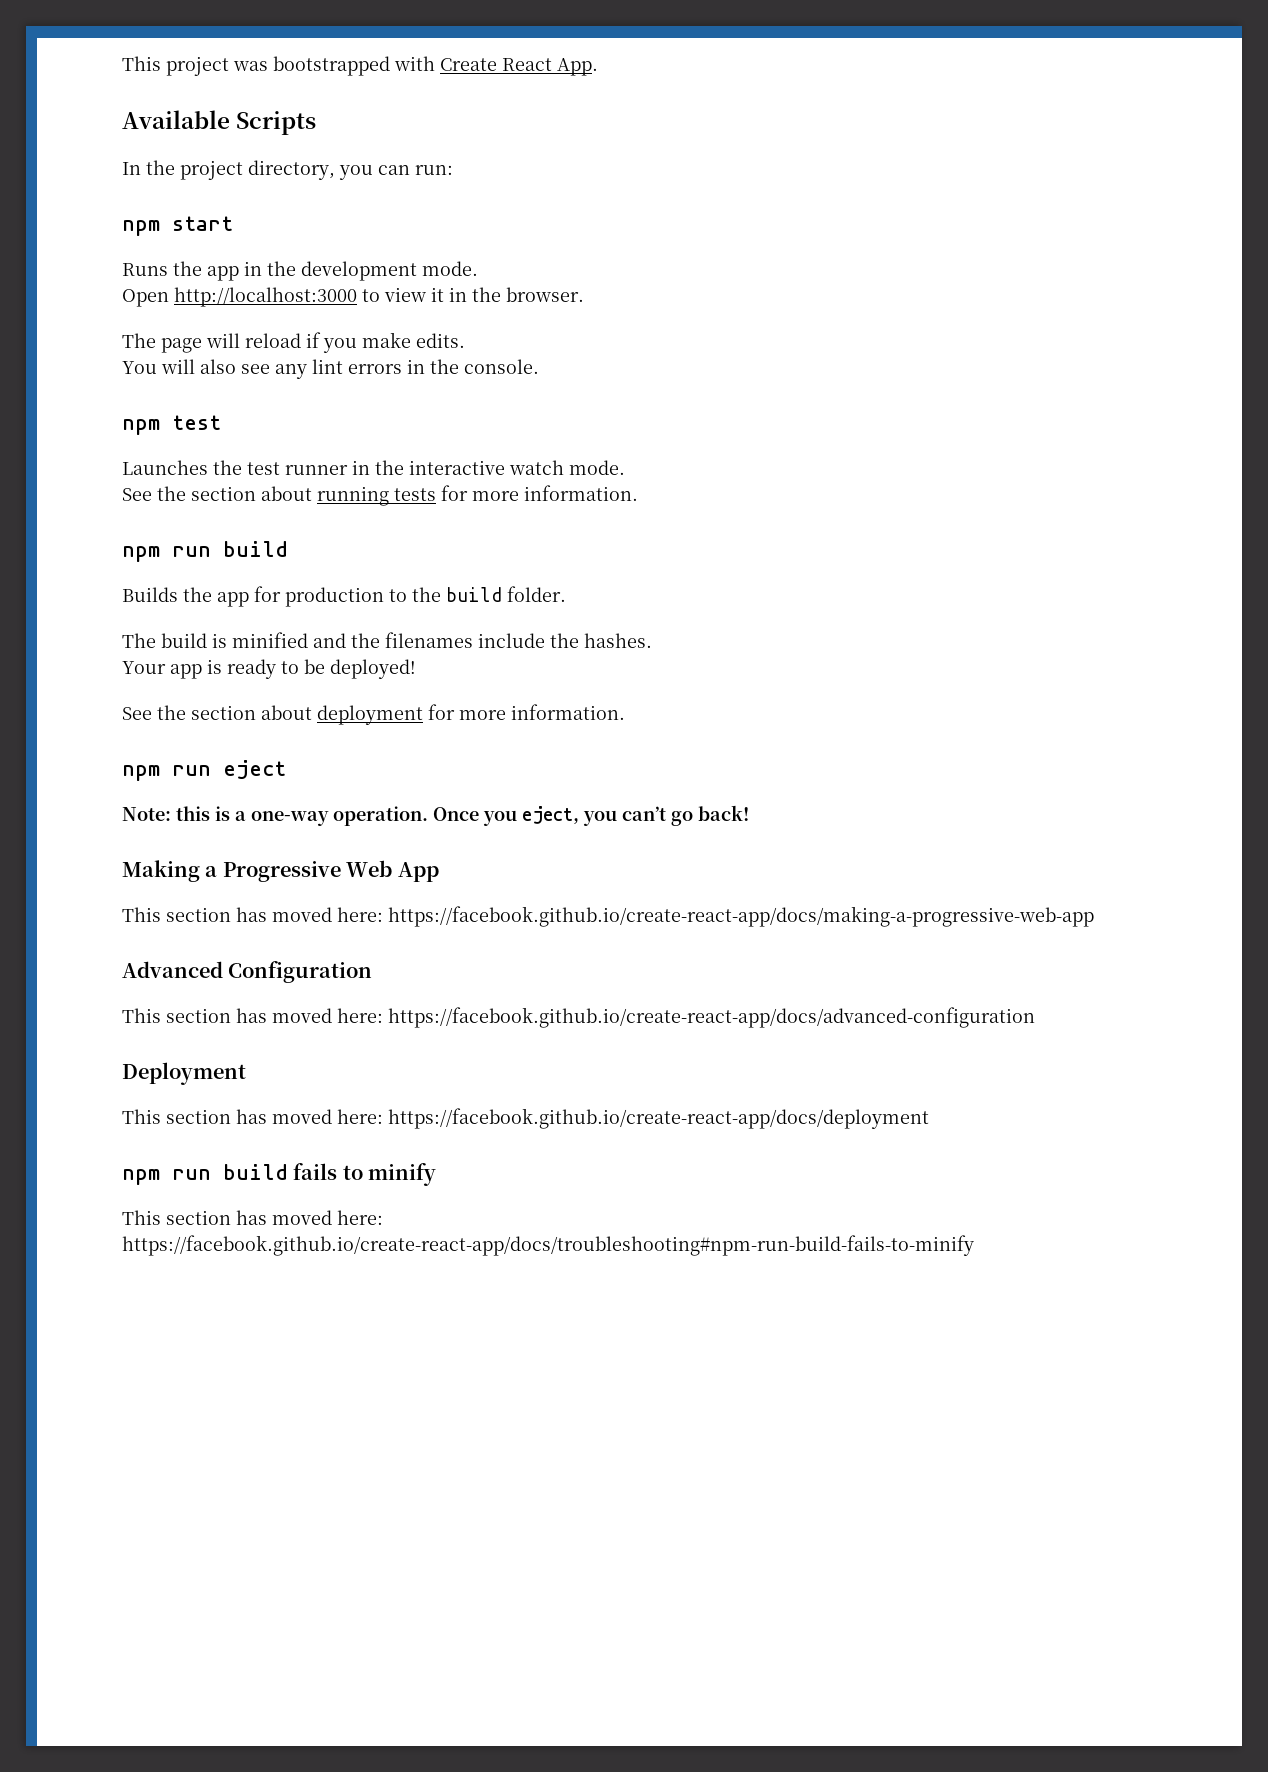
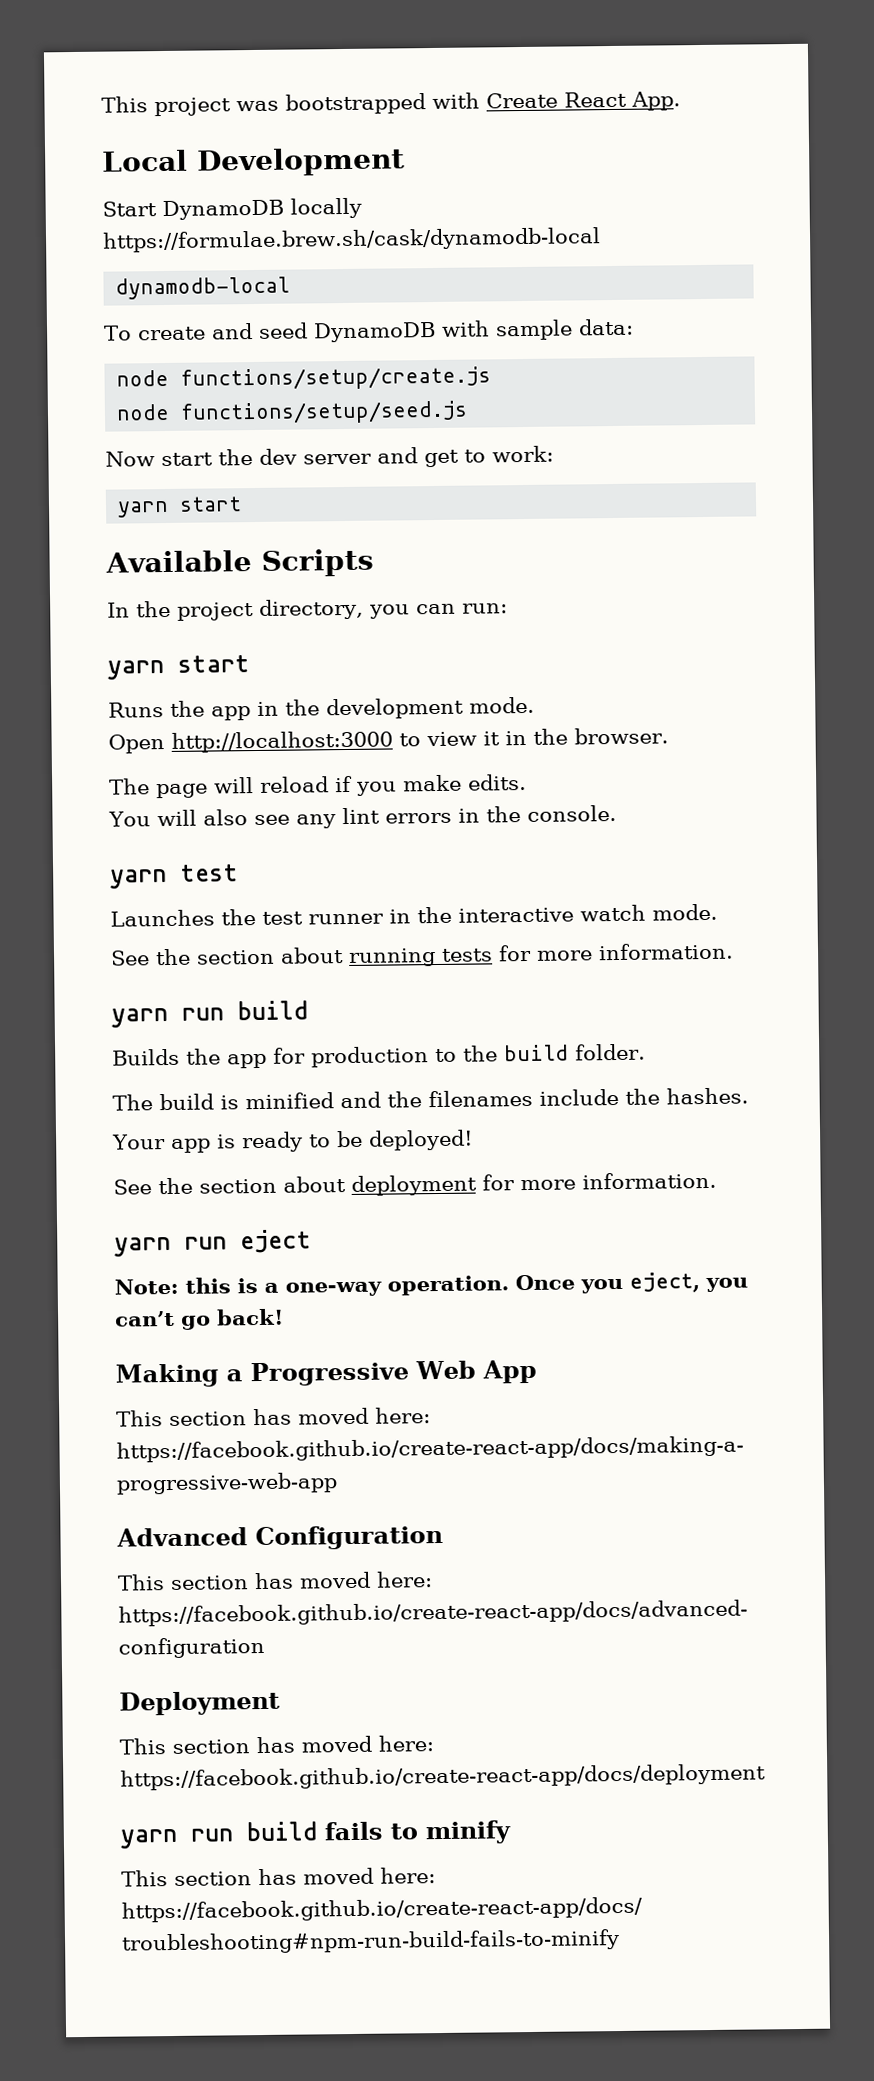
(598, 67) none -> [102,147,405,177] [102,197,362,221] [102,227,601,253] [115,276,291,300] [103,318,634,343] [116,366,492,391] [116,400,469,425] [105,445,554,468] [117,496,243,518] // Local Development // Start DynamoDB locally https://formulae.brew.sh/cask/dynamodb-local // dynamodb-local // To create and seed DynamoDB with sample data: // node functions/setup/create.js // node functions/setup/seed.js // Now start the dev server and get to work: // yarn start
[122,220,160,236] npm -> [107,660,164,680] yarn
[122,419,160,435] npm -> [110,869,167,889] yarn
[122,546,160,562] npm -> [111,1008,168,1028] yarn
[122,765,160,781] npm -> [114,1236,171,1257] yarn
[122,1169,160,1185] npm -> [120,1828,178,1849] yarn

